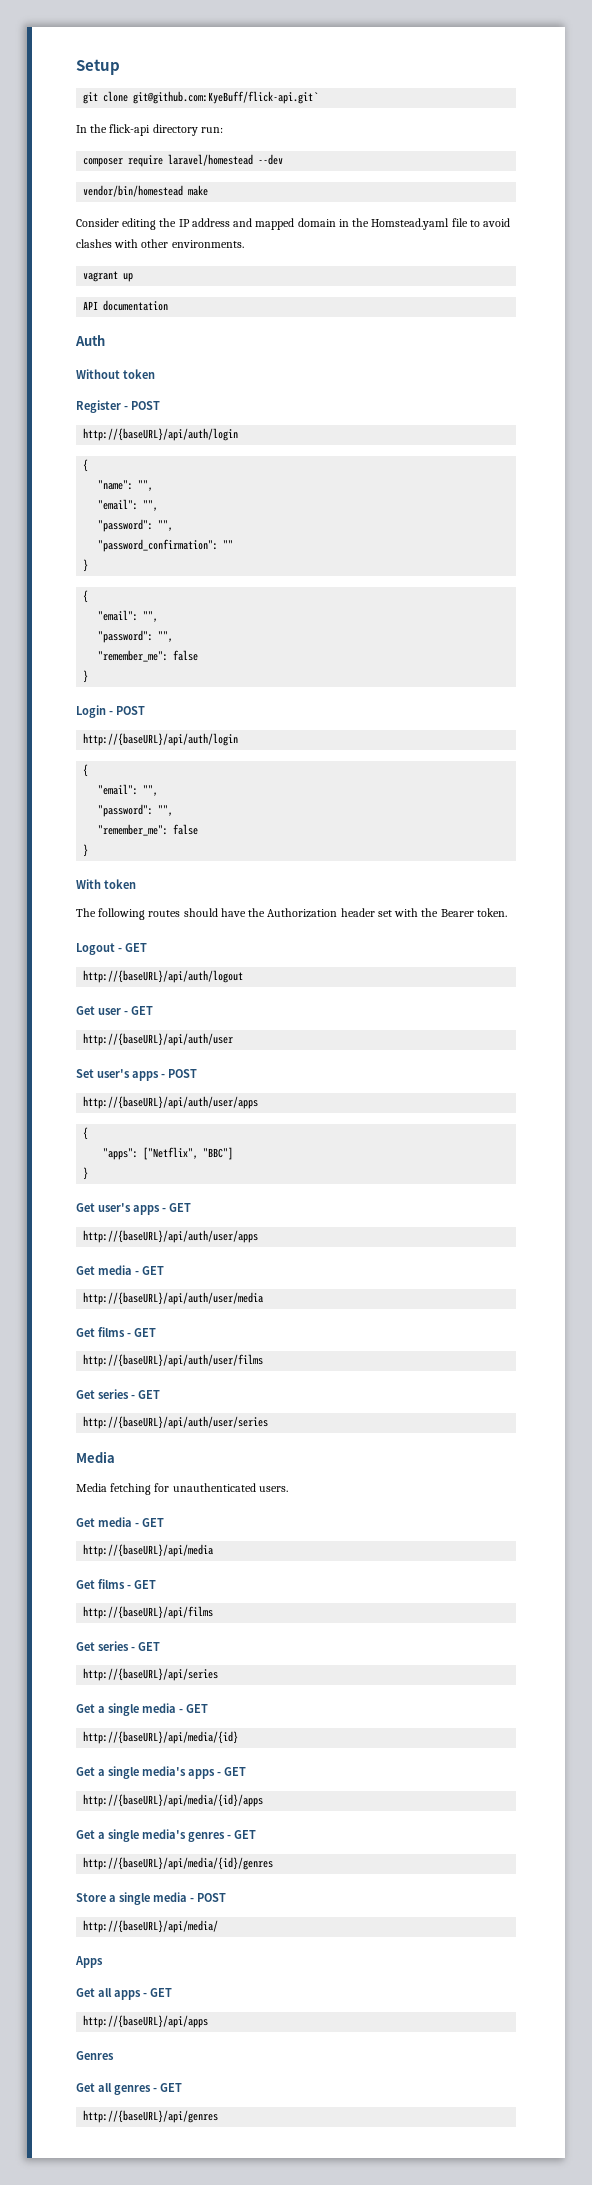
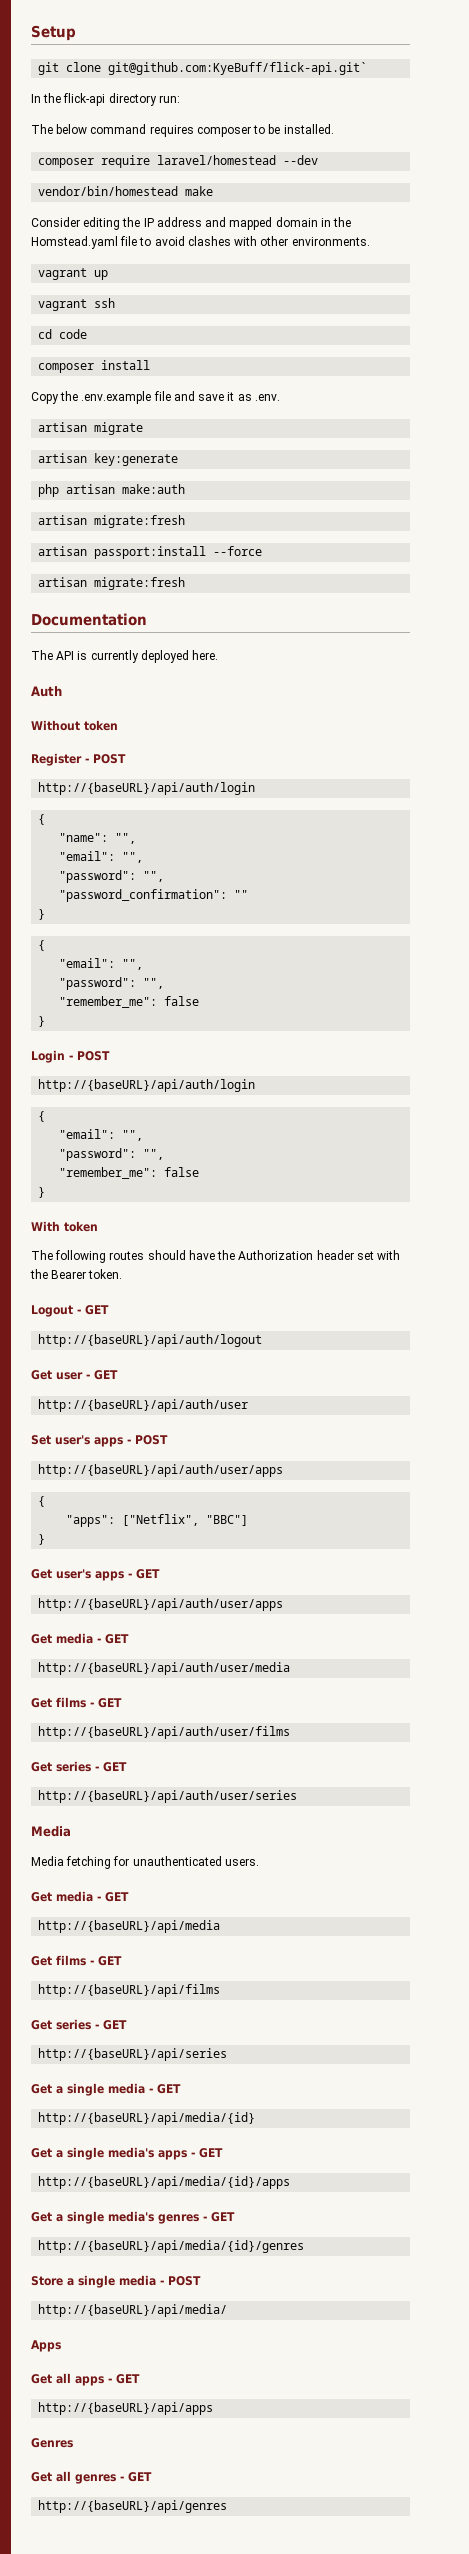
(223, 130) none -> [31,124,334,137] // The below command requires composer to be installed.
[83,300,169,311] API documentation -> [38,298,116,311] [38,329,88,339] [38,360,151,373] [31,391,280,404] [38,422,144,435] [38,453,179,466] [38,484,186,497] [38,515,186,528] [38,546,263,559] [38,577,186,590] [31,613,147,626] [31,650,219,663] vagrant ssh // cd code // composer install // Copy the .env.example file and save it as .env. // artisan migrate // artisan key:generate // php artisan make:auth // artisan migrate:fresh // artisan passport:install --force // artisan migrate:fresh // Documentation // The API is currently deployed here.

